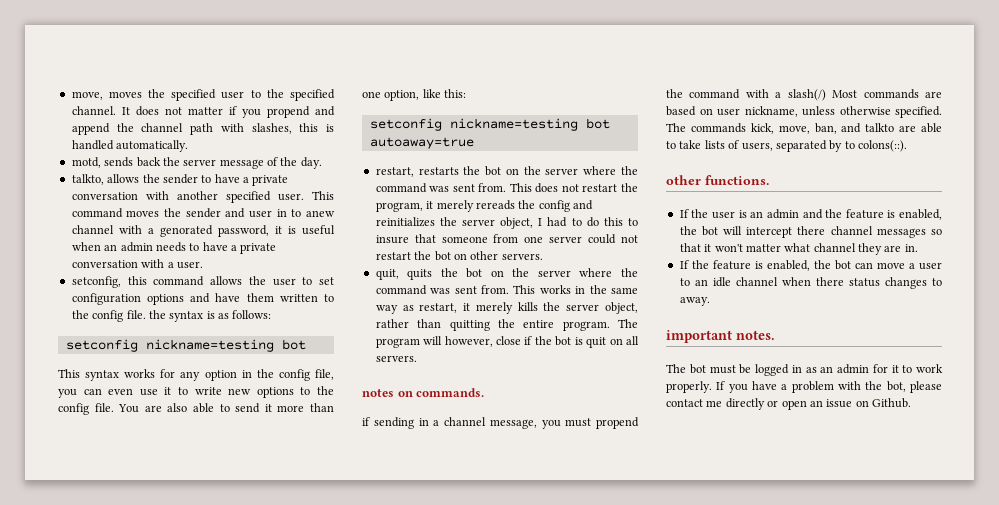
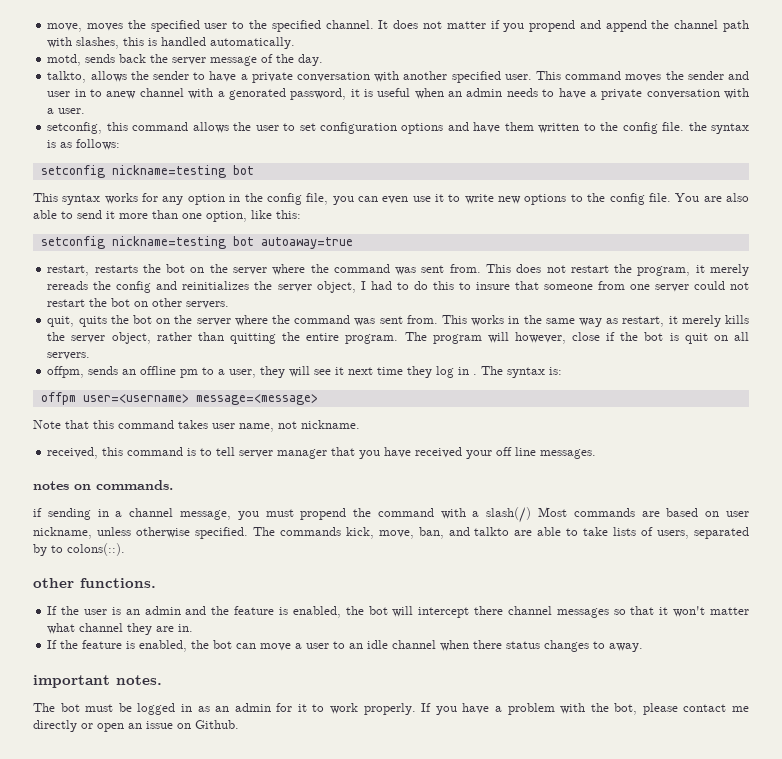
(417, 358) none -> [47,366,563,378] [40,392,318,405] [33,420,360,432] [47,447,597,459] // offpm, sends an offline pm to a user, they will see it next time they log in . The syntax is: // offpm user=<username> message=<message> // Note that this command takes user name, not nickname. // received, this command is to tell server manager that you have received your off line messages.

